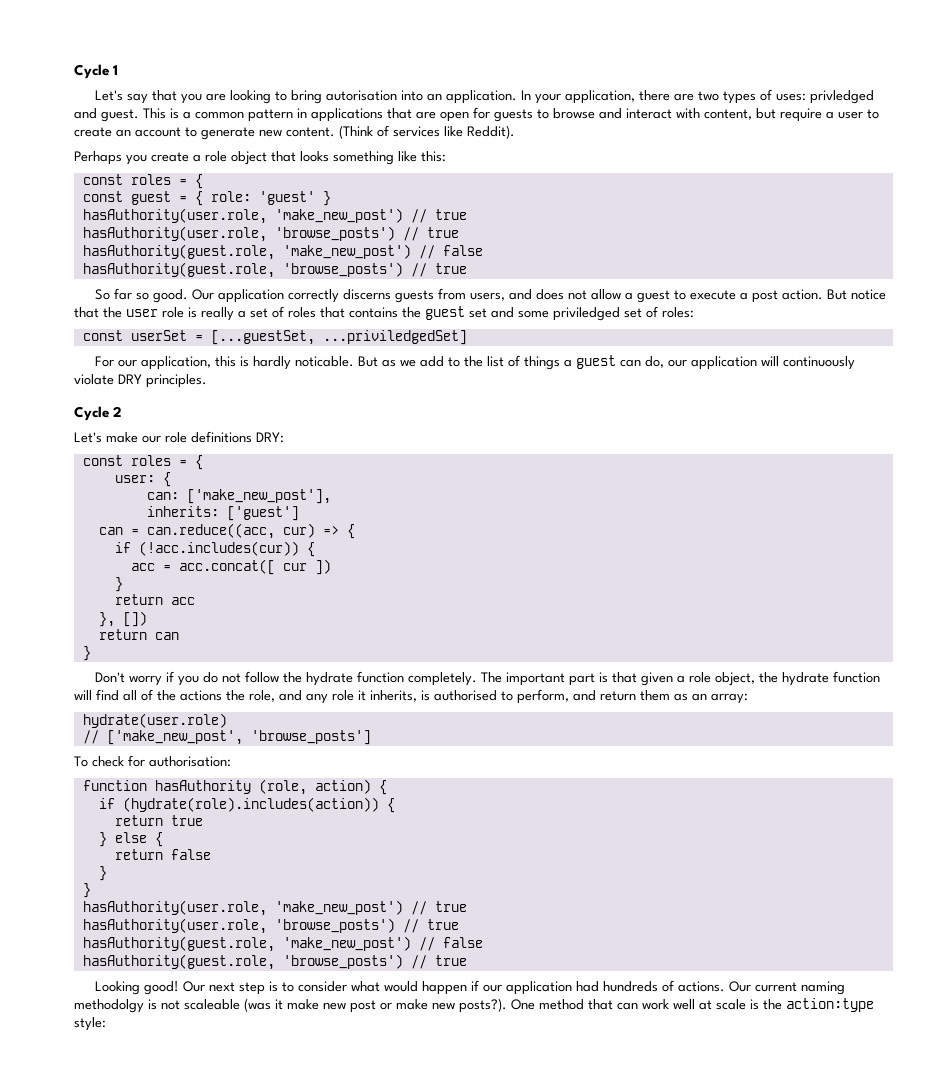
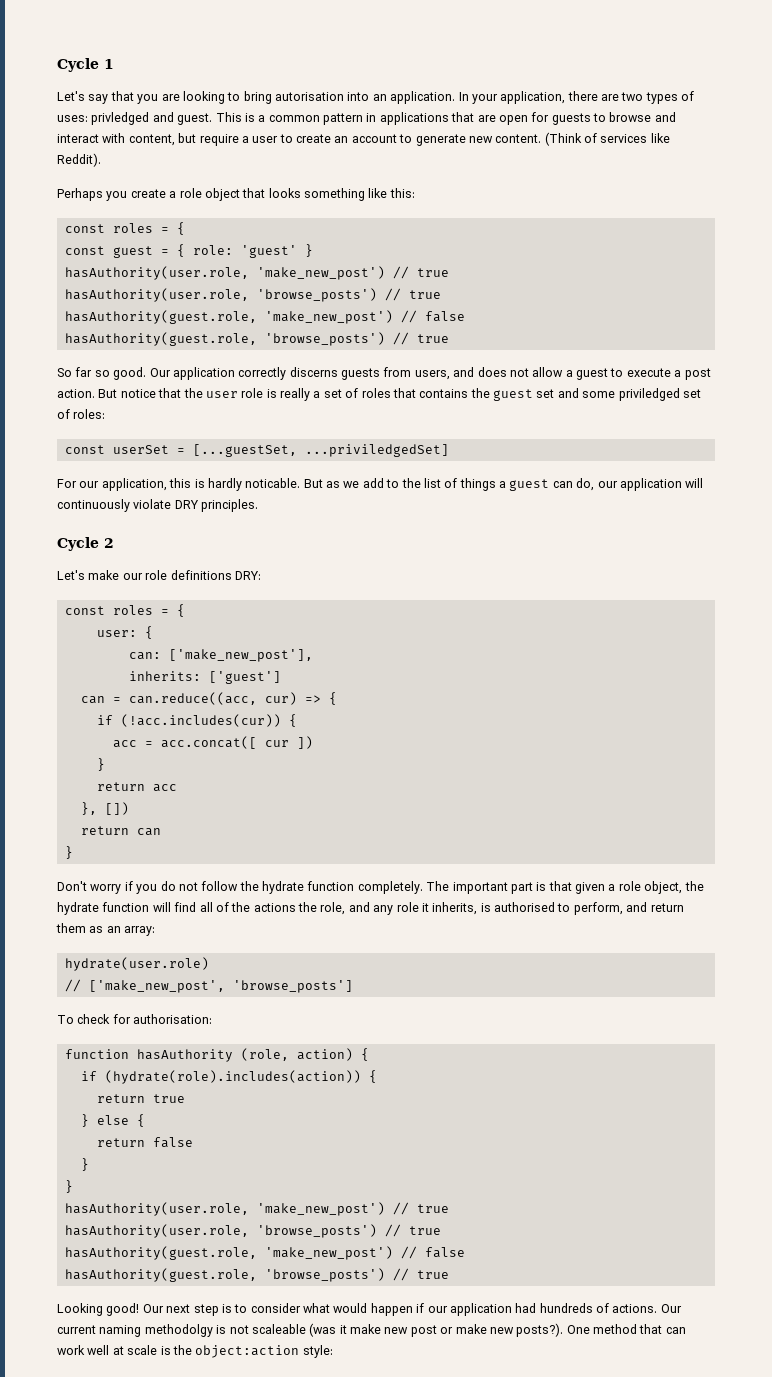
[786,998,874,1012] action:type -> [195,1345,300,1358] object:action

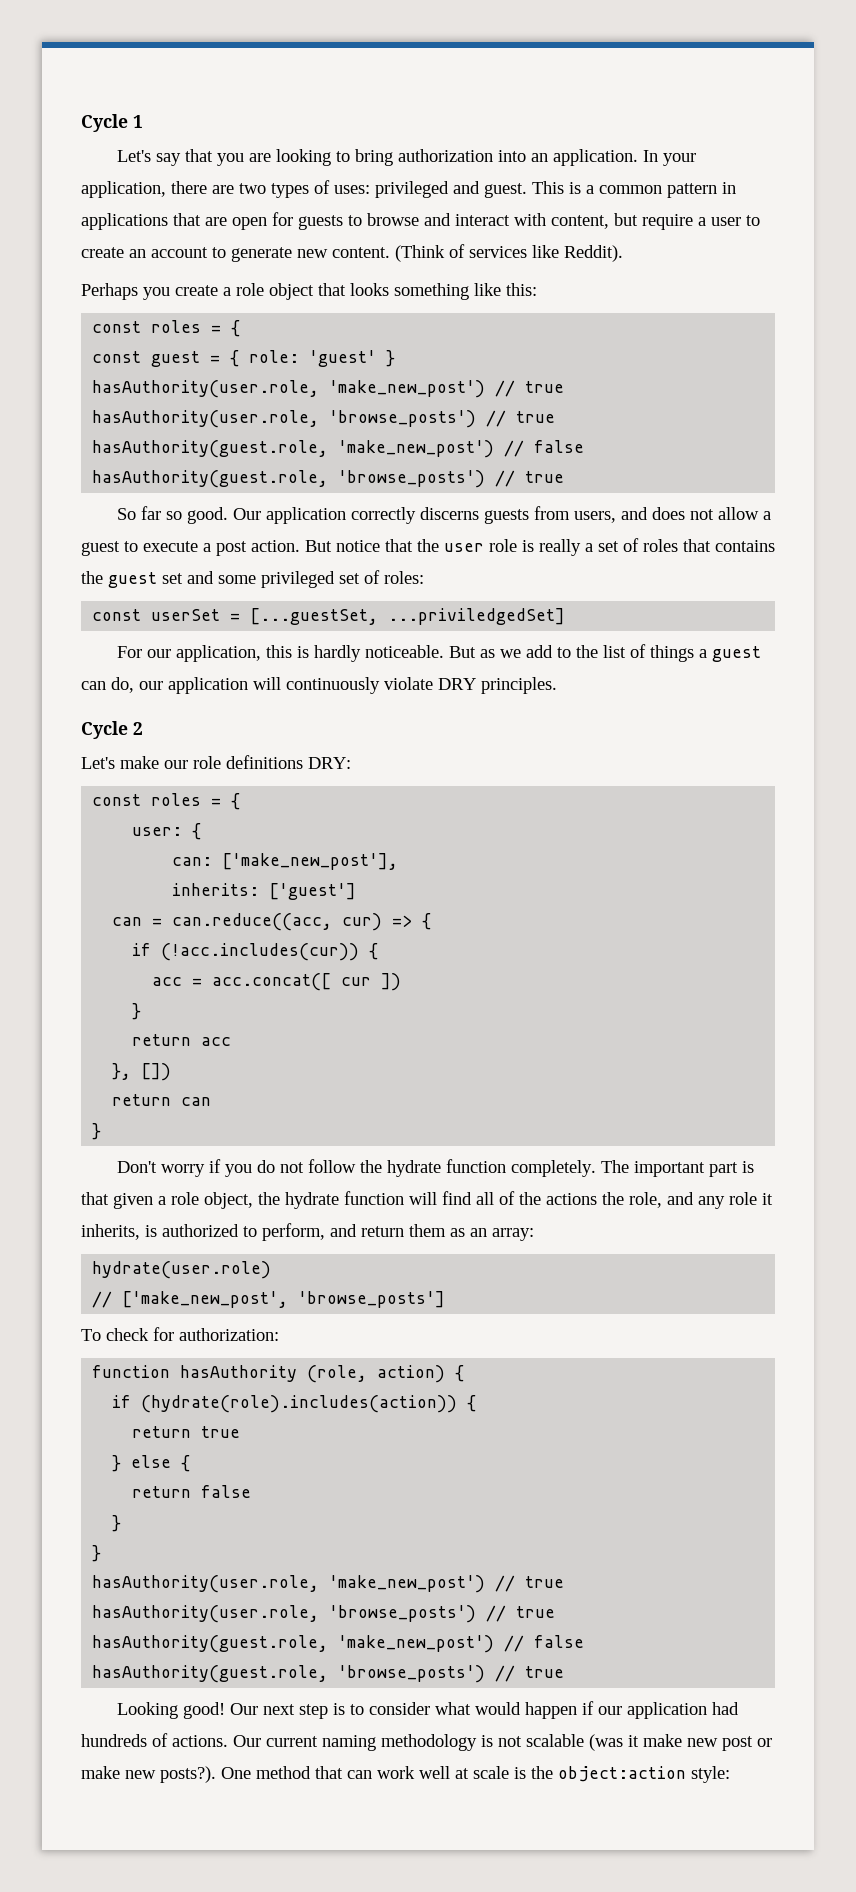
[275,92,344,101] autorisation -> [397,149,493,162] authorization
[91,112,150,125] privledged -> [375,181,449,198] privileged
[618,388,680,401] priviledged -> [261,571,335,588] privileged
[245,478,301,488] noticable. -> [364,645,444,658] noticeable.
[494,902,555,912] authorised -> [162,1224,239,1237] authorized
[133,1014,213,1024] authorisation: -> [179,1328,279,1341] authorization:
[144,1324,213,1337] methodolgy -> [381,1734,477,1751] methodology
[251,1324,306,1334] scaleable -> [526,1734,584,1747] scalable

